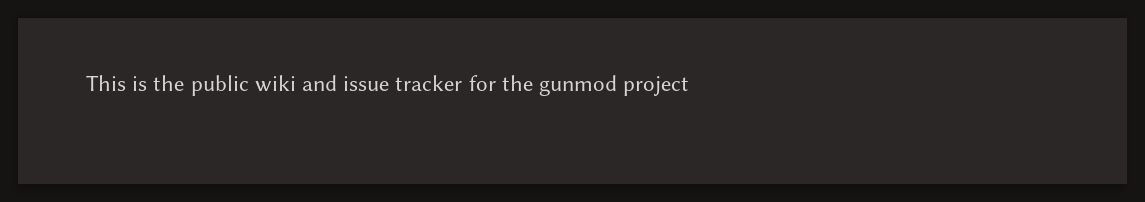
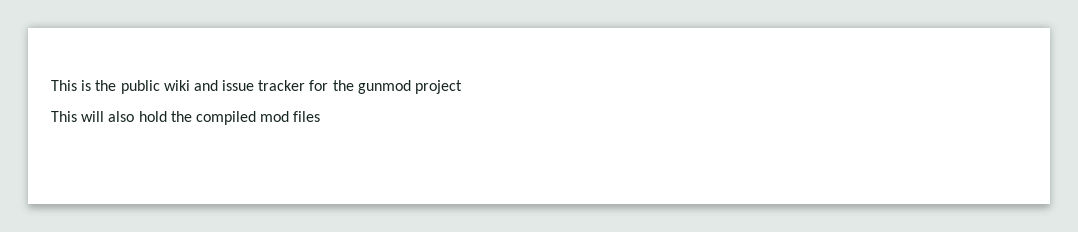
(690, 86) none -> [51,111,321,125] // This will also hold the compiled mod files

